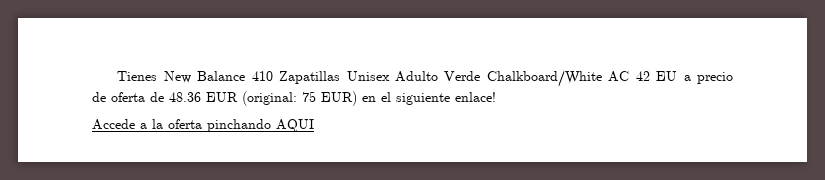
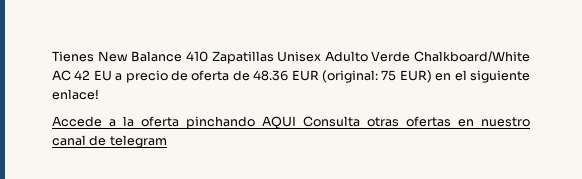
(314, 125) none -> [303,116,530,127] [52,135,167,148] Consulta otras ofertas en nuestro canal de telegram

